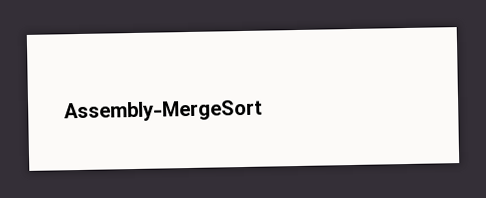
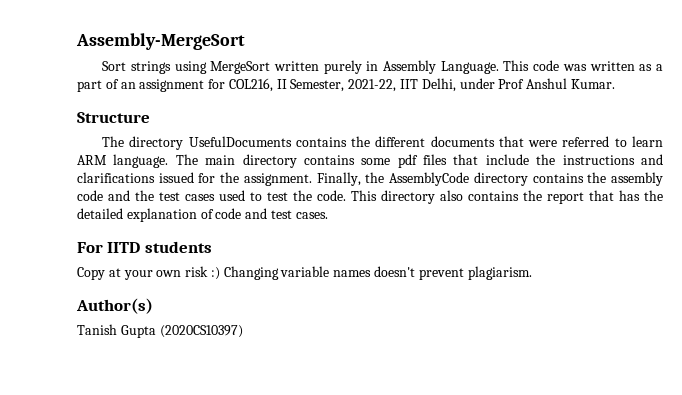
(263, 111) none -> [102,60,663,74] [77,78,615,92] [77,112,150,123] [102,136,663,150] [77,154,663,168] [77,172,664,186] [77,190,663,204] [77,208,328,222] [77,241,212,253] [77,266,532,280] [76,298,153,314] [77,324,243,338] // Sort strings using MergeSort written purely in Assembly Language. This code was written as a part of an assignment for COL216, II Semester, 2021-22, IIT Delhi, under Prof Anshul Kumar. // Structure // The directory UsefulDocuments contains the different documents that were referred to learn ARM language. The main directory contains some pdf files that include the instructions and clarifications issued for the assignment. Finally, the AssemblyCode directory contains the assembly code and the test cases used to test the code. This directory also contains the report that has the detailed explanation of code and test cases. // For IITD students // Copy at your own risk :) Changing variable names doesn't prevent plagiarism. // Author(s) // Tanish Gupta (2020CS10397)

